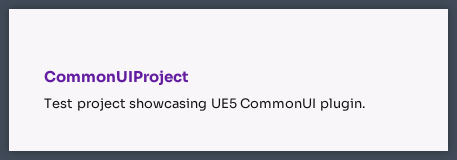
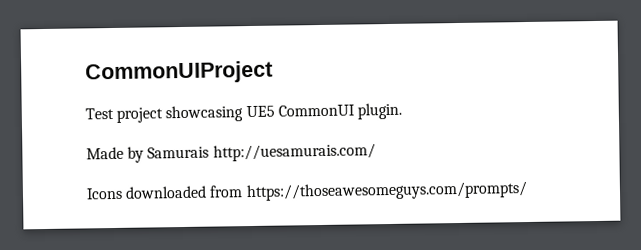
(365, 104) none -> [86,143,376,163] [86,181,528,202] // Made by Samurais http://uesamurais.com/ // Icons downloaded from https://thoseawesomeguys.com/prompts/

